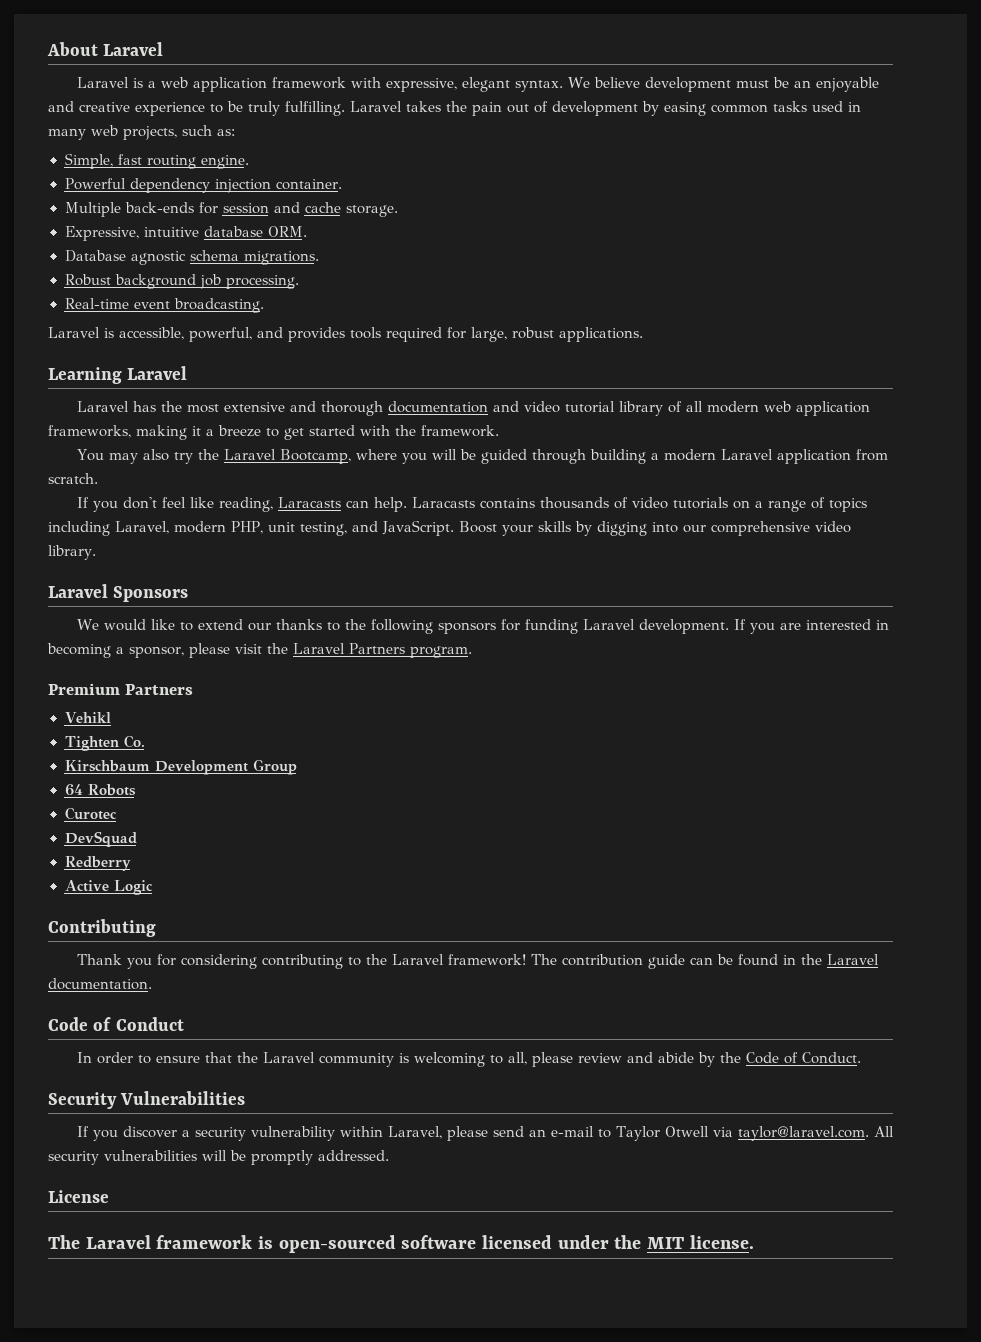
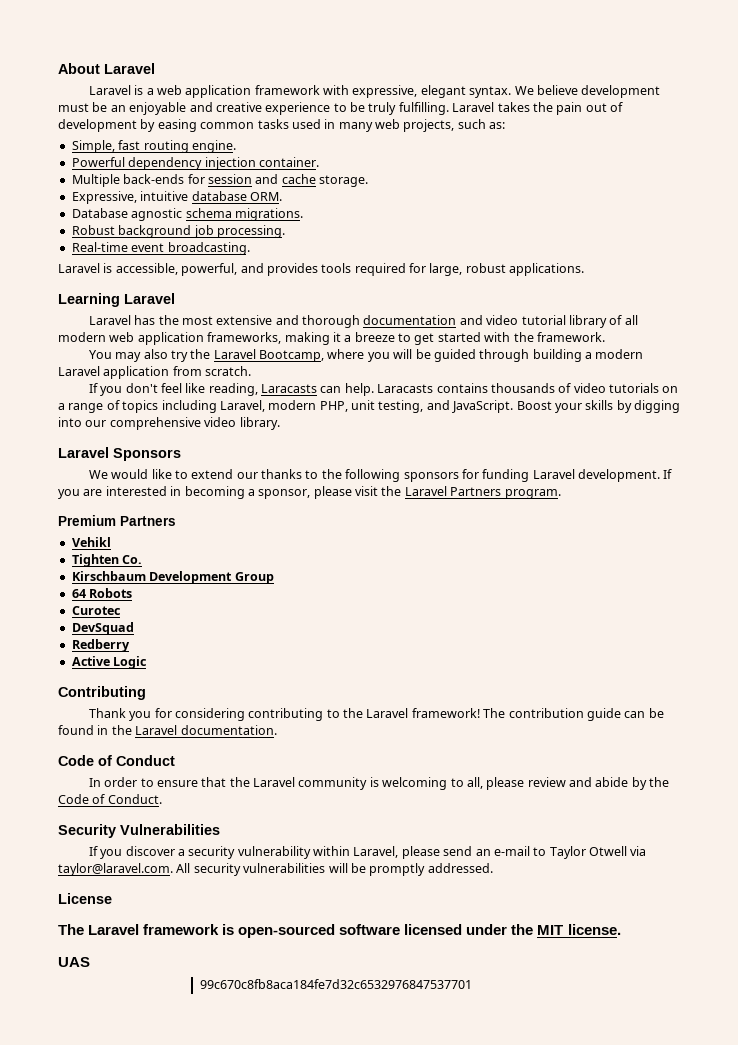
(754, 1242) none -> [58,957,90,967] [200,979,473,989] // UAS // 99c670c8fb8aca184fe7d32c6532976847537701

